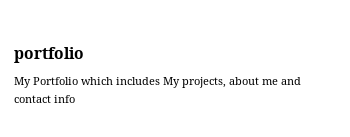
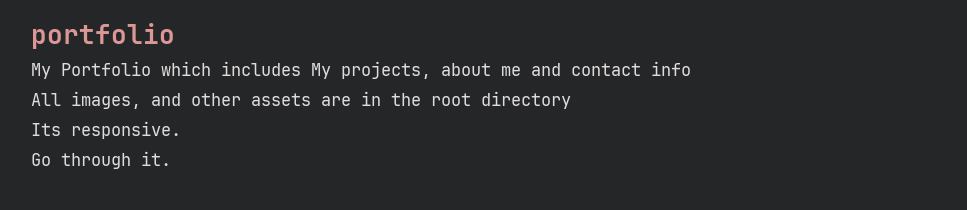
(75, 99) none -> [31,91,571,109] [31,121,181,139] [31,151,171,169] // All images, and other assets are in the root directory // Its responsive. // Go through it.

